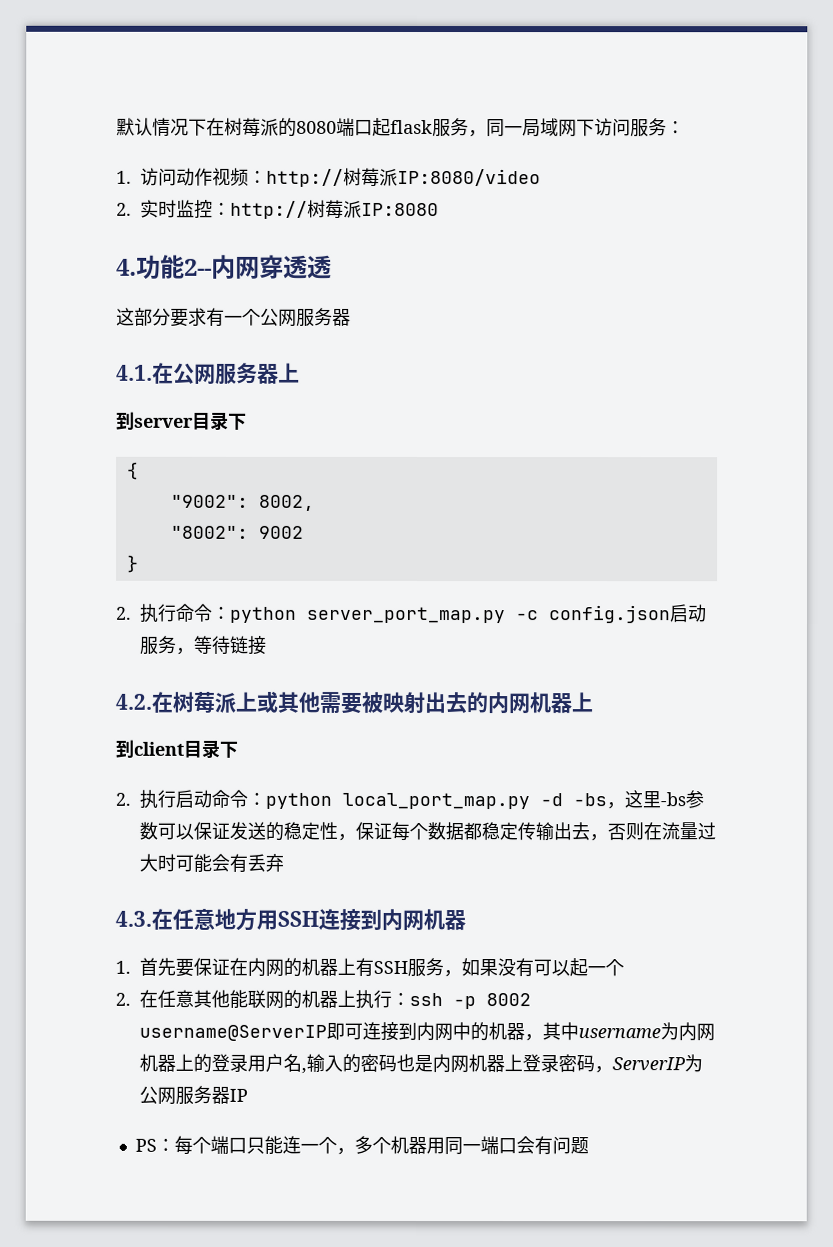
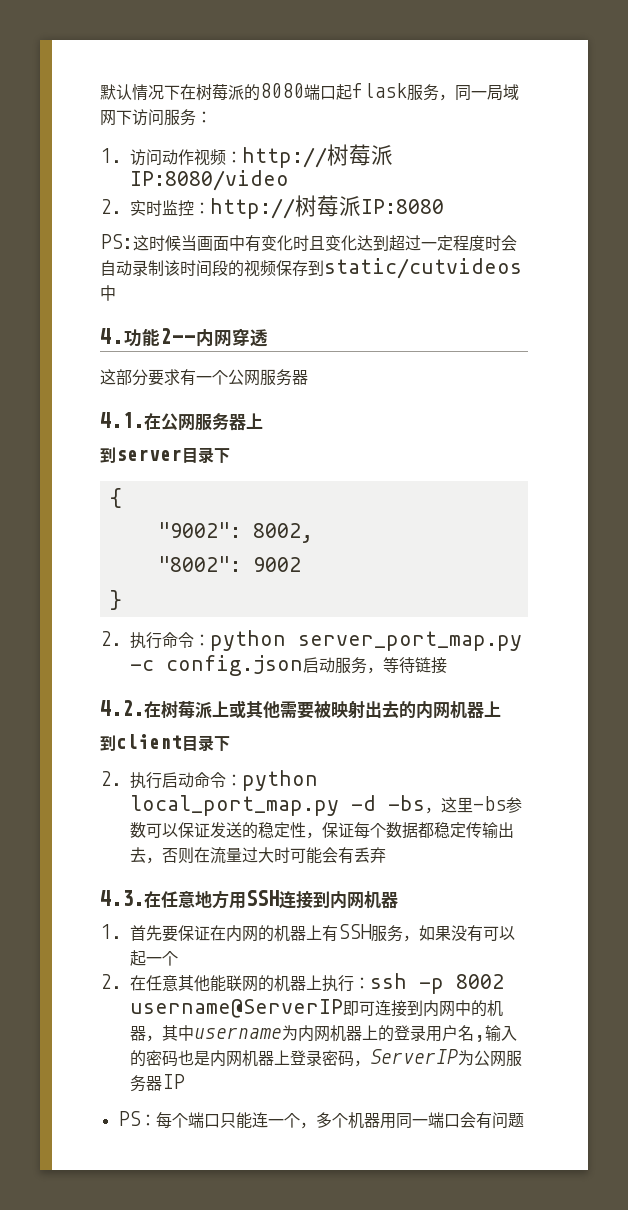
(439, 209) none -> [100,234,517,252] [100,258,522,279] [100,285,116,301] // PS:这时候当画面中有变化时且变化达到超过一定程度时会自动录制该时间段的视频保存到static/cutvideos中
[307,254,332,279] 透 -> (268, 338) none

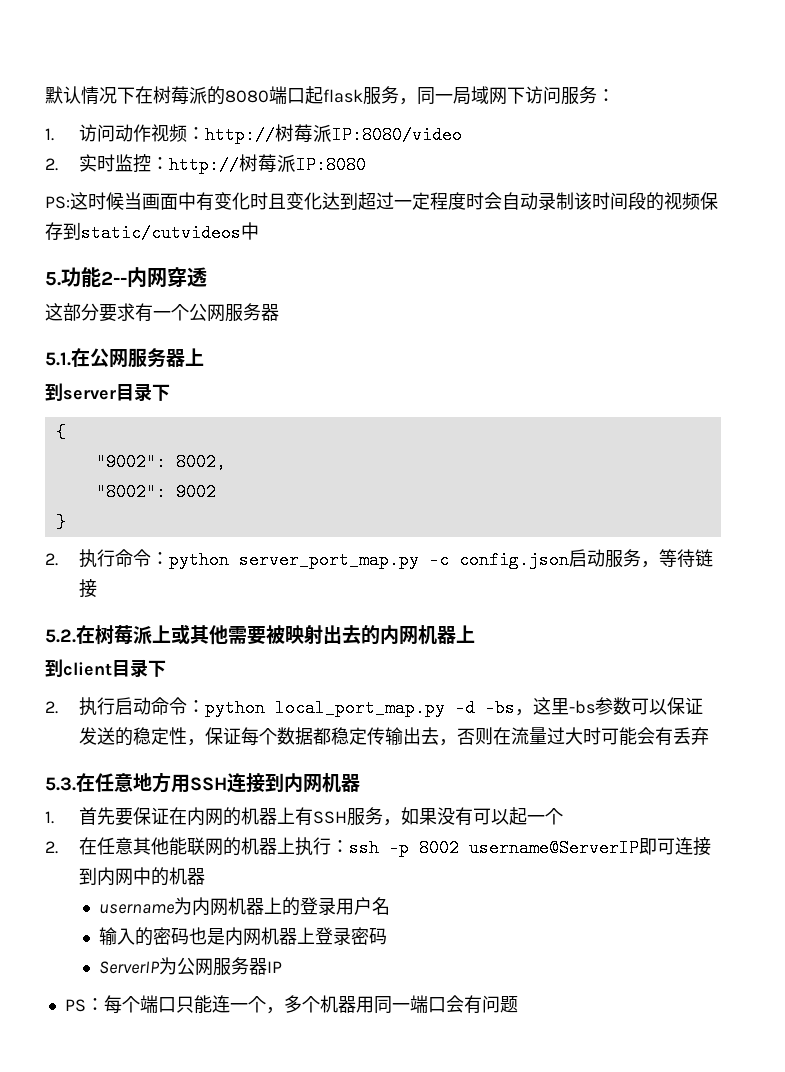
[100,328,124,344] 4. -> [45,272,61,286] 5.
[100,412,144,428] 4.1. -> [45,352,71,366] 5.1.
[100,700,144,716] 4.2. -> [45,629,76,643] 5.2.
[100,890,144,906] 4.3. -> [45,777,76,791] 5.3.
[146,1025,194,1042] ，其中 -> (206, 876) //
[474,1035,485,1042] , -> (390, 906) //
[354,1060,370,1067] ， -> (387, 936) //

